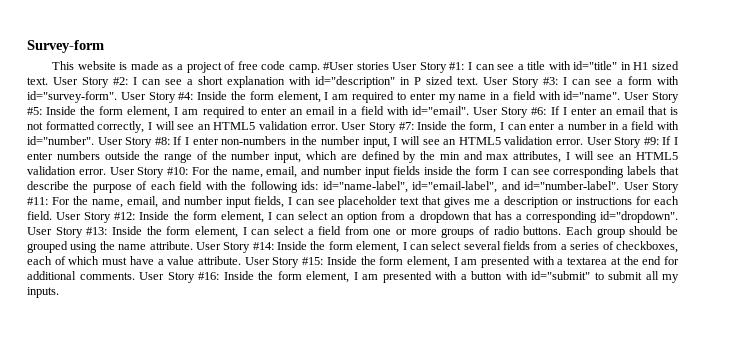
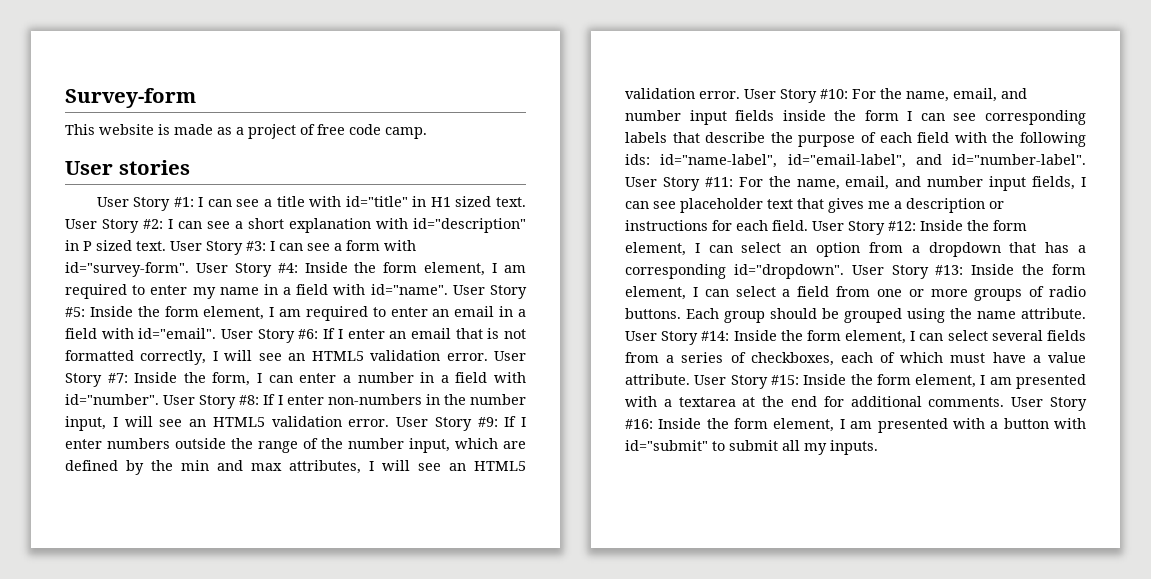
[323,62,355,70] #User -> [65,161,113,175] // User
(389, 66) none -> (190, 167) //

